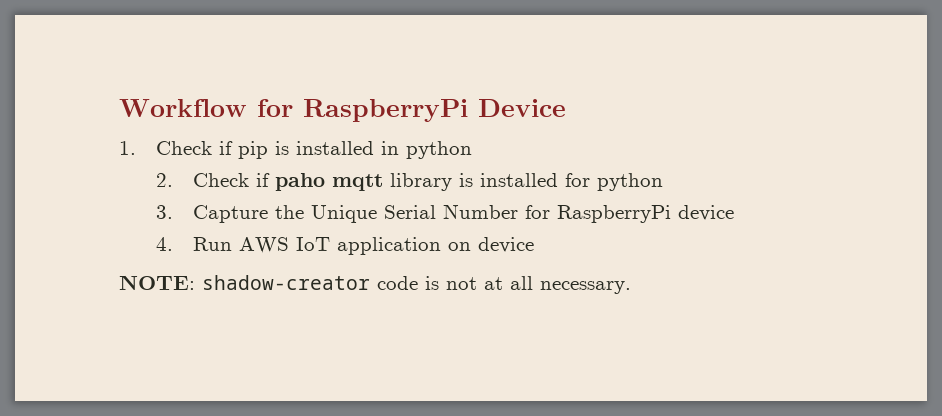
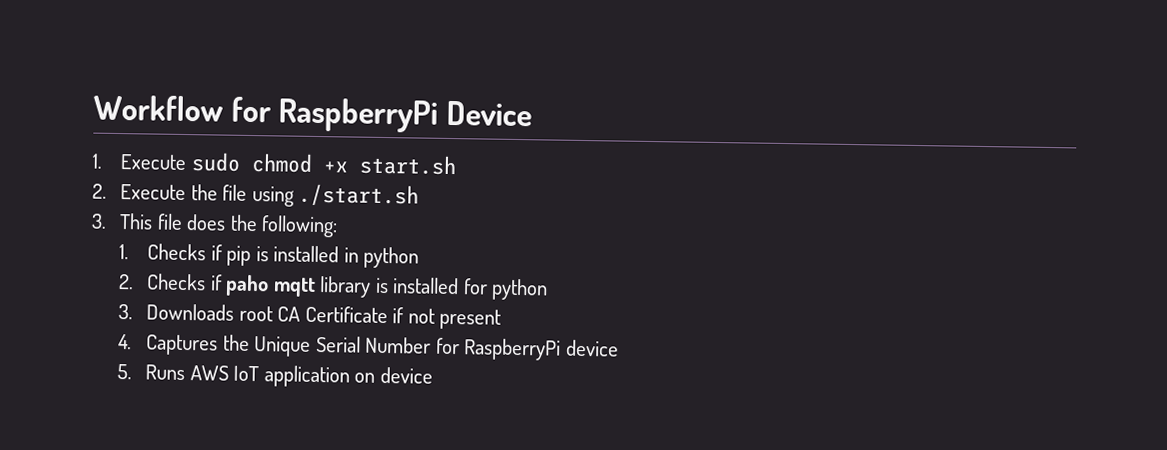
[156,141,213,155] Check -> [120,152,457,176] [92,183,420,208] [91,213,339,238] [119,243,207,261] Execute sudo chmod +x start.sh // 2. Execute the file using ./start.sh // 3. This file does the following: // 1. Checks
[193,173,250,187] Check -> [146,273,207,291] Checks
[193,205,269,223] Capture -> [146,303,502,330] [118,334,219,356] Downloads root CA Certificate if not present // 4. Captures
[156,237,233,251] 4. Run -> [117,364,186,381] 5. Runs
[119,275,631,294] // NOTE: shadow-creator code is not at all necessary. -> (433, 375) none

